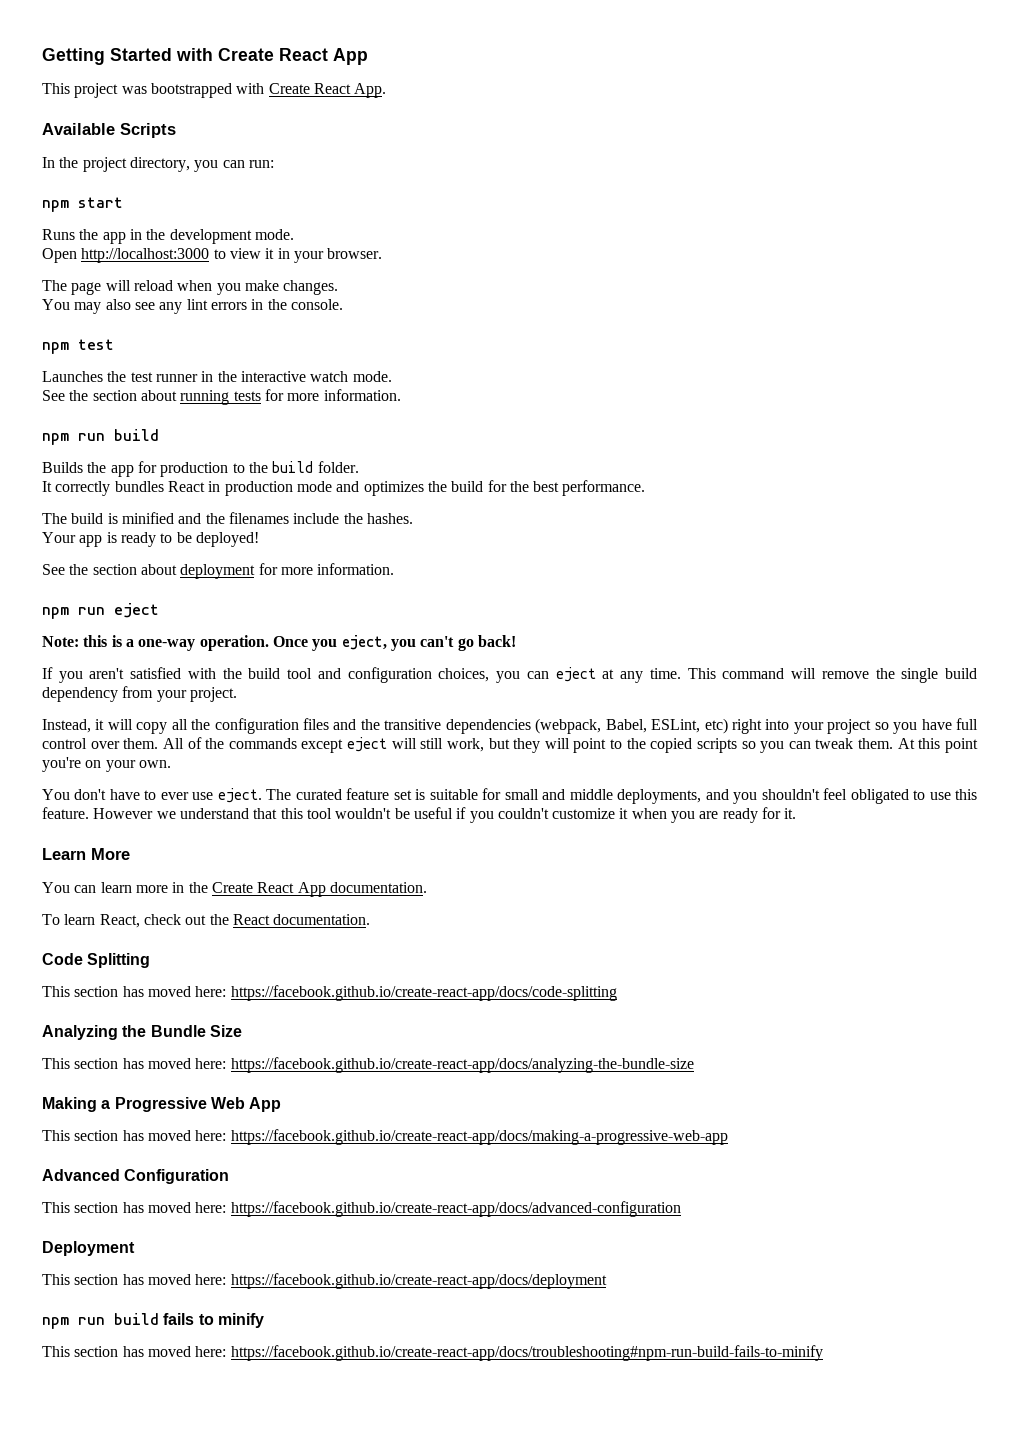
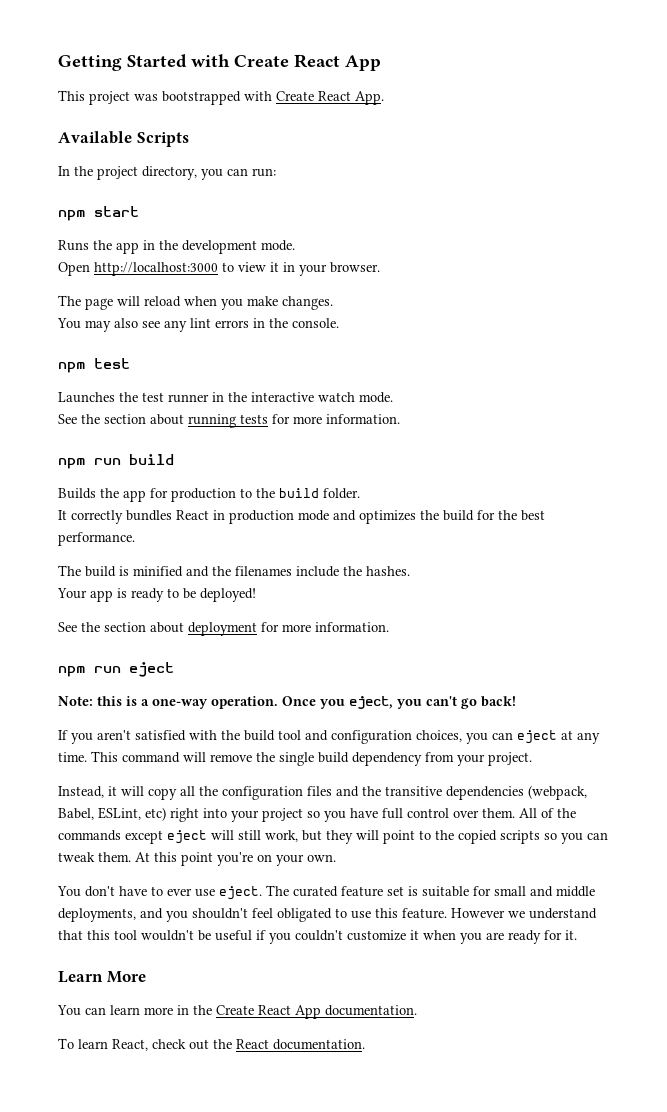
[42,953,151,968] [42,985,617,1001] [42,1025,242,1040] [42,1057,694,1073] [42,1097,282,1112] [42,1129,728,1145] [42,1169,230,1184] [42,1201,681,1217] [42,1241,135,1256] [42,1273,607,1289] [42,1313,264,1329] [42,1345,823,1361] // Code Splitting // This section has moved here: https://facebook.github.io/create-react-app/docs/code-splitting // Analyzing the Bundle Size // This section has moved here: https://facebook.github.io/create-react-app/docs/analyzing-the-bundle-size // Making a Progressive Web App // This section has moved here: https://facebook.github.io/create-react-app/docs/making-a-progressive-web-app // Advanced Configuration // This section has moved here: https://facebook.github.io/create-react-app/docs/advanced-configuration // Deployment // This section has moved here: https://facebook.github.io/create-react-app/docs/deployment // npm run build fails to minify // This section has moved here: https://facebook.github.io/create-react-app/docs/troubleshooting#npm-run-build-fails-to-minify -> (365, 1044) none

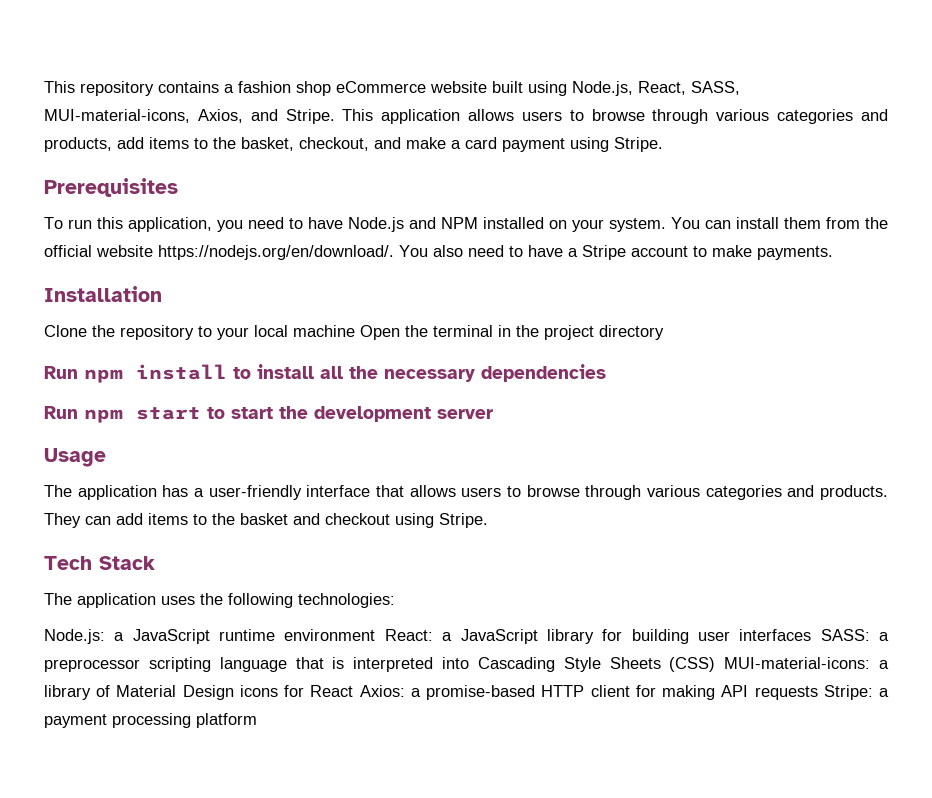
[58,54,381,71] [58,90,384,105] [58,131,189,147] [58,166,276,180] [58,206,139,221] [58,240,295,254] [58,262,380,276] [58,295,333,310] [57,318,339,332] [58,358,130,373] [58,392,393,403] [58,414,400,428] [58,454,174,469] [58,488,360,502] [58,510,545,524] [58,532,135,546] [58,565,410,577] [57,588,256,602] [58,622,389,636] [58,662,174,677] [58,696,516,709] [58,730,600,744] [58,751,532,766] [58,785,587,800] [58,807,576,822] [58,830,608,844] [58,852,336,866] [57,885,595,900] [58,908,597,922] [58,930,577,944] [58,971,146,983] [57,1005,417,1019] [58,1038,365,1051] Getting Started with Create React App // This project was bootstrapped with Create React App. // Available Scripts // In the project directory, you can run: // npm start // Runs the app in the development mode. // Open http://localhost:3000 to view it in your browser. // The page will reload when you make changes. // You may also see any lint errors in the console. // npm test // Launches the test runner in the interactive watch mode. // See the section about running tests for more information. // npm run build // Builds the app for production to the build folder. // It correctly bundles React in production mode and optimizes the build for the best performance. // The build is minified and the filenames include the hashes. // Your app is ready to be deployed! // See the section about deployment for more information. // npm run eject // Note: this is a one-way operation. Once you eject, you can't go back! // If you aren't satisfied with the build tool and configuration choices, you can eject at any time. This command will remove the single build dependency from your project. // Instead, it will copy all the configuration files and the transitive dependencies (webpack, Babel, ESLint, etc) right into your project so you have full control over them. All of the commands except eject will still work, but they will point to the copied scripts so you can tweak them. At this point you're on your own. // You don't have to ever use eject. The curated feature set is suitable for small and middle deployments, and you shouldn't feel obligated to use this feature. However we understand that this tool wouldn't be useful if you couldn't customize it when you are ready for it. // Learn More // You can learn more in the Create React App documentation. // To learn React, check out the React documentation. -> [44,81,740,96] [44,109,888,124] [44,137,663,152] [44,178,178,197] [44,217,888,232] [44,245,833,260] [44,286,162,302] [44,325,664,340] [44,364,606,383] [44,406,493,423] [44,448,106,467] [44,485,888,500] [44,513,488,528] [44,556,155,570] [44,593,395,608] [44,629,890,644] [44,657,890,672] [44,685,890,700] [44,713,257,728] This repository contains a fashion shop eCommerce website built using Node.js, React, SASS, MUI-material-icons, Axios, and Stripe. This application allows users to browse through various categories and products, add items to the basket, checkout, and make a card payment using Stripe. // Prerequisites // To run this application, you need to have Node.js and NPM installed on your system. You can install them from the official website https://nodejs.org/en/download/. You also need to have a Stripe account to make payments. // Installation // Clone the repository to your local machine Open the terminal in the project directory // Run npm install to install all the necessary dependencies // Run npm start to start the development server // Usage // The application has a user-friendly interface that allows users to browse through various categories and products. They can add items to the basket and checkout using Stripe. // Tech Stack // The application uses the following technologies: // Node.js: a JavaScript runtime environment React: a JavaScript library for building user interfaces SASS: a preprocessor scripting language that is interpreted into Cascading Style Sheets (CSS) MUI-material-icons: a library of Material Design icons for React Axios: a promise-based HTTP client for making API requests Stripe: a payment processing platform

